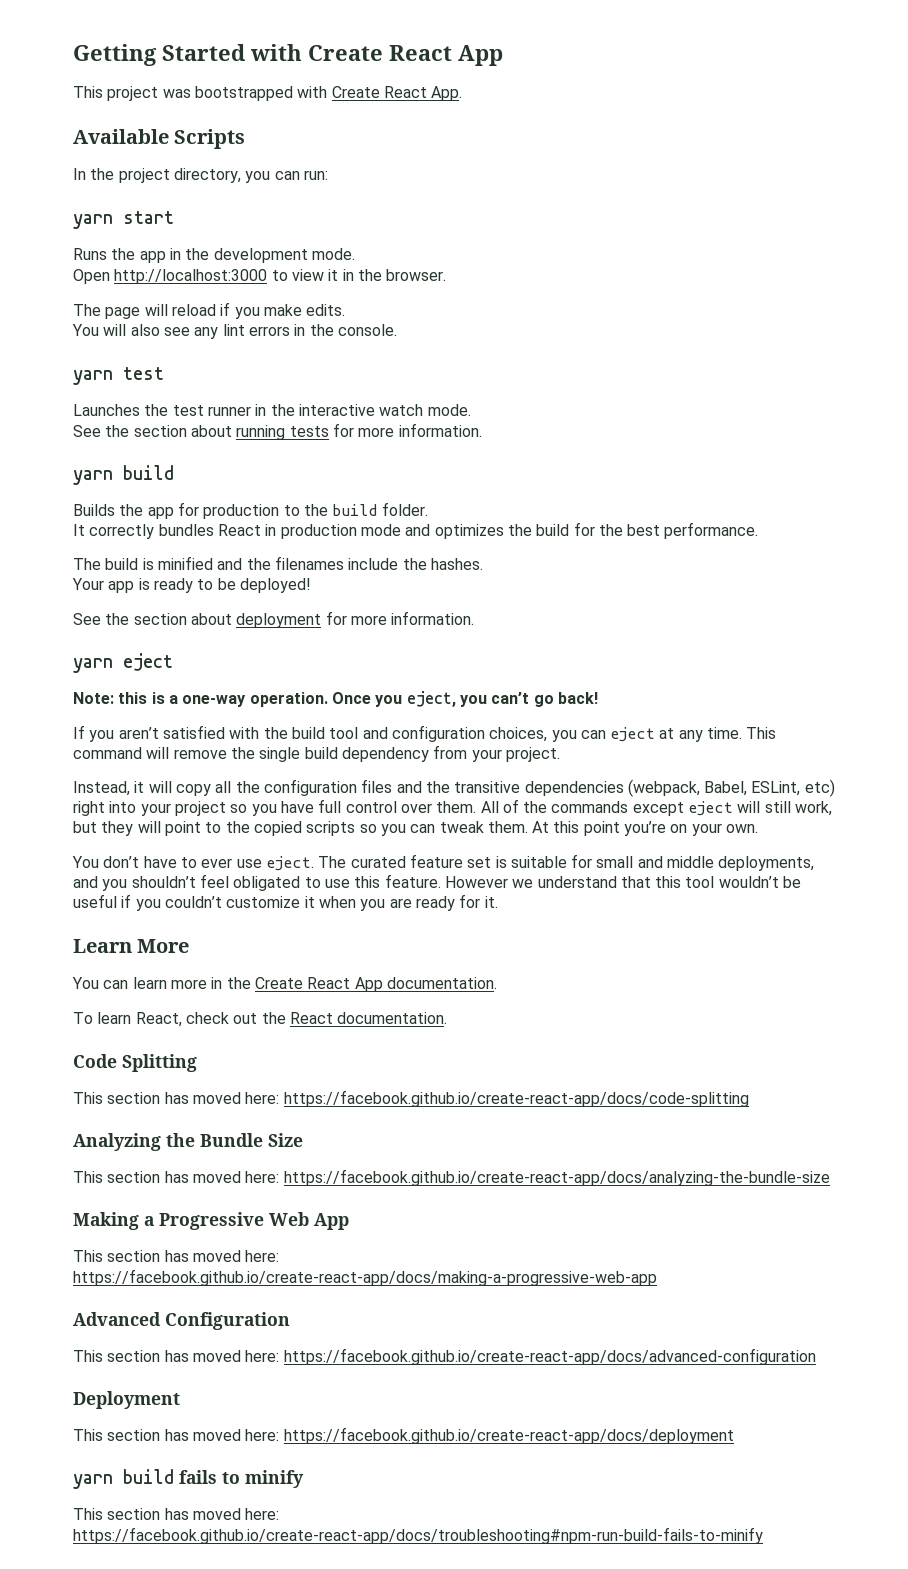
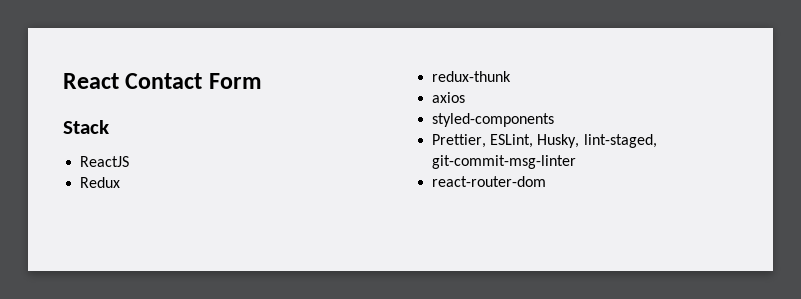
[73,44,503,66] [73,86,463,101] [73,129,246,149] [73,168,328,183] [73,211,174,229] [73,248,355,263] [73,269,447,284] [73,302,346,319] [72,324,397,339] [73,367,164,385] [73,404,471,416] [73,423,482,440] [73,465,174,485] [73,502,428,519] [73,522,759,539] [73,556,483,570] [72,578,311,593] [73,611,475,628] [73,653,173,673] [73,691,598,707] [73,725,777,742] [73,745,560,762] [73,779,835,797] [73,799,833,816] [73,821,759,836] [72,854,815,871] [73,874,802,891] [73,894,498,911] [73,939,190,953] [72,977,497,992] [73,1012,448,1027] [73,1054,197,1072] [73,1090,749,1107] [73,1133,303,1151] [73,1169,830,1186] [73,1212,349,1230] [73,1250,280,1262] [73,1269,657,1286] [73,1312,290,1330] [73,1348,816,1365] [73,1391,180,1409] [73,1427,734,1444] [73,1469,304,1489] [73,1508,280,1520] [73,1527,763,1544] Getting Started with Create React App // This project was bootstrapped with Create React App. // Available Scripts // In the project directory, you can run: // yarn start // Runs the app in the development mode. // Open http://localhost:3000 to view it in the browser. // The page will reload if you make edits. // You will also see any lint errors in the console. // yarn test // Launches the test runner in the interactive watch mode. // See the section about running tests for more information. // yarn build // Builds the app for production to the build folder. // It correctly bundles React in production mode and optimizes the build for the best performance. // The build is minified and the filenames include the hashes. // Your app is ready to be deployed! // See the section about deployment for more information. // yarn eject // Note: this is a one-way operation. Once you eject, you can’t go back! // If you aren’t satisfied with the build tool and configuration choices, you can eject at any time. This command will remove the single build dependency from your project. // Instead, it will copy all the configuration files and the transitive dependencies (webpack, Babel, ESLint, etc) right into your project so you have full control over them. All of the commands except eject will still work, but they will point to the copied scripts so you can tweak them. At this point you’re on your own. // You don’t have to ever use eject. The curated feature set is suitable for small and middle deployments, and you shouldn’t feel obligated to use this feature. However we understand that this tool wouldn’t be useful if you couldn’t customize it when you are ready for it. // Learn More // You can learn more in the Create React App documentation. // To learn React, check out the React documentation. // Code Splitting // This section has moved here: https://facebook.github.io/create-react-app/docs/code-splitting // Analyzing the Bundle Size // This section has moved here: https://facebook.github.io/create-react-app/docs/analyzing-the-bundle-size // Making a Progressive Web App // This section has moved here: https://facebook.github.io/create-react-app/docs/making-a-progressive-web-app // Advanced Configuration // This section has moved here: https://facebook.github.io/create-react-app/docs/advanced-configuration // Deployment // This section has moved here: https://facebook.github.io/create-react-app/docs/deployment // yarn build fails to minify // This section has moved here: https://facebook.github.io/create-react-app/docs/troubleshooting#npm-run-build-fails-to-minify -> [63,73,262,89] [63,120,109,134] [80,156,130,167] [80,177,121,188] [432,71,512,82] [432,92,466,103] [432,113,555,127] [432,134,657,148] [432,155,577,169] [432,176,547,187] React Contact Form // Stack // ReactJS // Redux // redux-thunk // axios // styled-components // Prettier, ESLint, Husky, lint-staged, git-commit-msg-linter // react-router-dom

